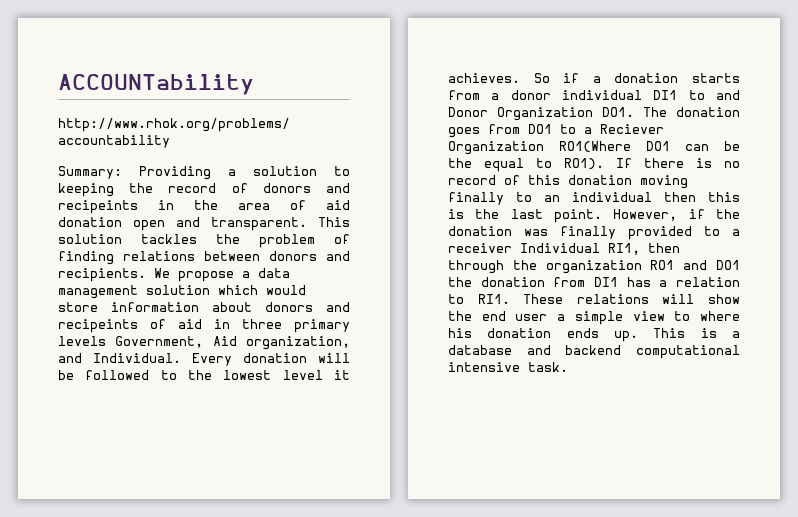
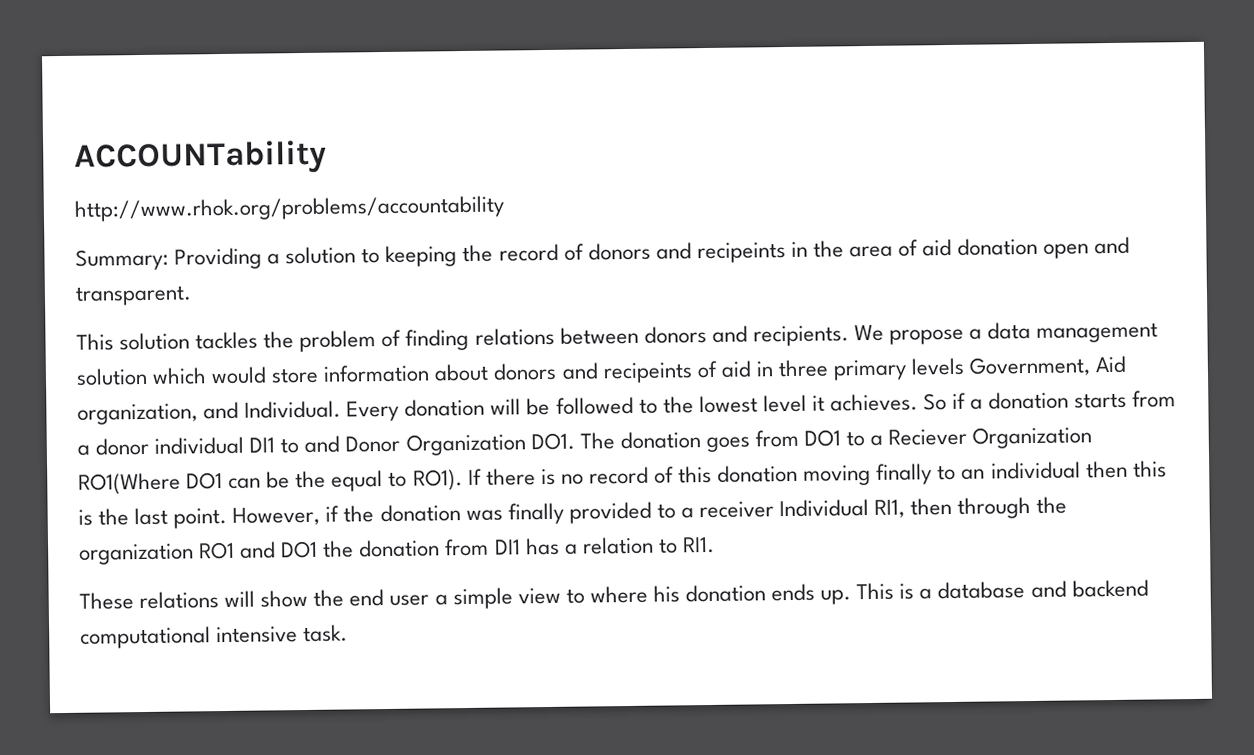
(307, 224) none -> (192, 295) //
(510, 299) none -> (715, 545) //

